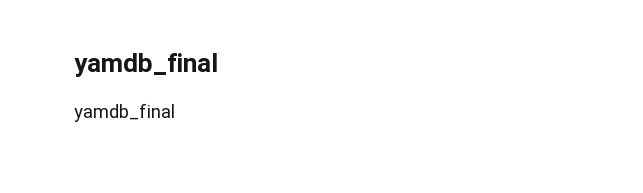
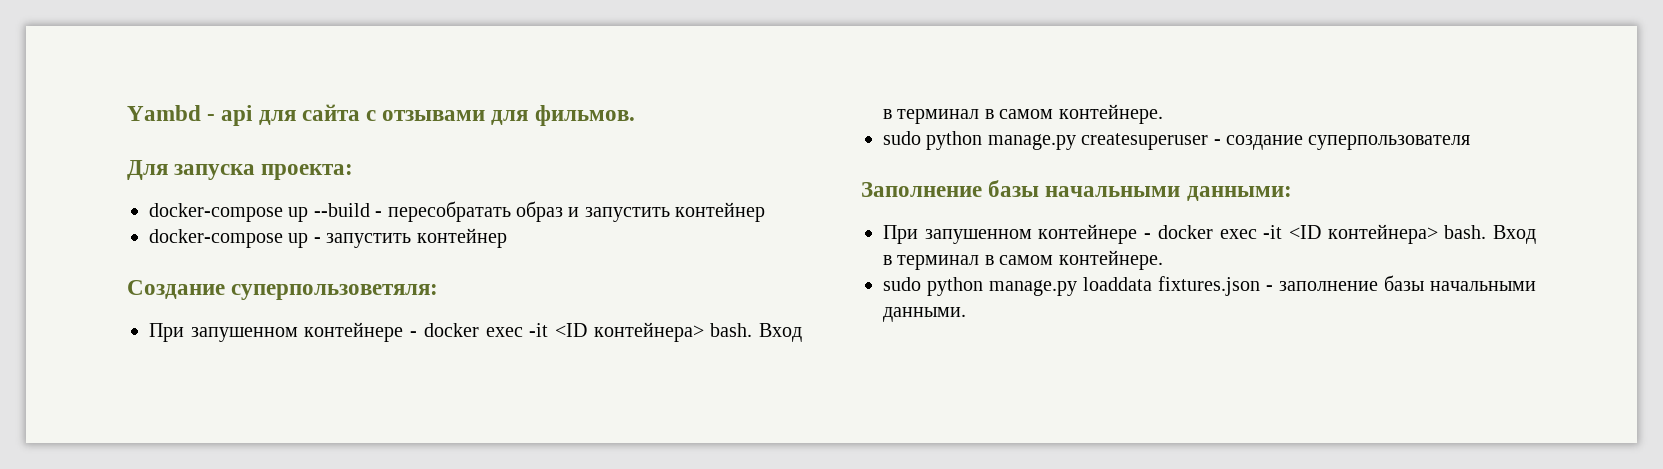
[74,53,218,77] [74,103,175,122] yamdb_final // yamdb_final -> [127,104,635,126] [127,160,354,180] [149,201,766,222] [149,228,507,248] [127,280,439,300] [149,322,802,342] [883,104,1163,124] [883,131,1471,150] [861,180,1292,201] [883,224,1536,244] [883,250,1163,270] [883,275,1536,296] [883,307,966,322] Yambd - api для сайта с отзывами для фильмов. // Для запуска проекта: // docker-compose up --build - пересобратать образ и запустить контейнер // docker-compose up - запустить контейнер // Создание суперпользоветяля: // При запушенном контейнере - docker exec -it <ID контейнера> bash. Вход в терминал в самом контейнере. // sudo python manage.py createsuperuser - создание суперпользователя // Заполнение базы начальными данными: // При запушенном контейнере - docker exec -it <ID контейнера> bash. Вход в терминал в самом контейнере. // sudo python manage.py loaddata fixtures.json - заполнение базы начальными данными.

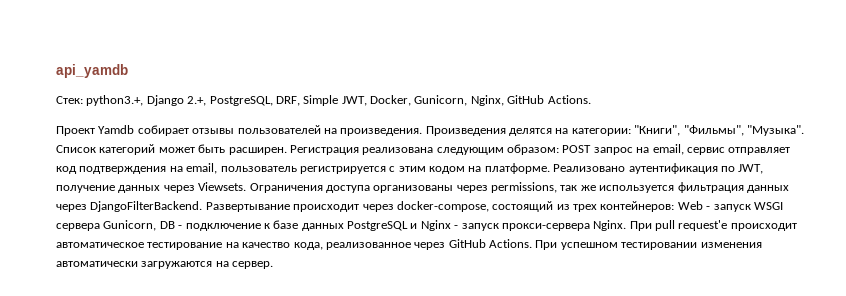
[127,104,635,126] [127,160,354,180] [149,201,766,222] [149,228,507,248] [127,280,439,300] [149,322,802,342] [883,104,1163,124] [883,131,1471,150] [861,180,1292,201] [883,224,1536,244] [883,250,1163,270] [883,275,1536,296] [883,307,966,322] Yambd - api для сайта с отзывами для фильмов. // Для запуска проекта: // docker-compose up --build - пересобратать образ и запустить контейнер // docker-compose up - запустить контейнер // Создание суперпользоветяля: // При запушенном контейнере - docker exec -it <ID контейнера> bash. Вход в терминал в самом контейнере. // sudo python manage.py createsuperuser - создание суперпользователя // Заполнение базы начальными данными: // При запушенном контейнере - docker exec -it <ID контейнера> bash. Вход в терминал в самом контейнере. // sudo python manage.py loaddata fixtures.json - заполнение базы начальными данными. -> [56,64,128,78] [56,95,591,106] [56,125,804,136] [56,144,791,155] [56,163,764,174] [56,182,789,193] [56,201,783,212] [56,220,797,231] [56,239,762,250] [56,261,274,269] api_yamdb // Стек: python3.+, Django 2.+, PostgreSQL, DRF, Simple JWT, Docker, Gunicorn, Nginx, GitHub Actions. // Проект Yamdb собирает отзывы пользователей на произведения. Произведения делятся на категории: "Книги", "Фильмы", "Музыка". Список категорий может быть расширен. Регистрация реализована следующим образом: POST запрос на email, сервис отправляет код подтверждения на email, пользователь регистрируется с этим кодом на платформе. Реализовано аутентификация по JWT, получение данных через Viewsets. Ограничения доступа организованы через permissions, так же используется фильтрация данных через DjangoFilterBackend. Развертывание происходит через docker-compose, состоящий из трех контейнеров: Web - запуск WSGI сервера Gunicorn, DB - подключение к базе данных PostgreSQL и Nginx - запуск прокси-сервера Nginx. При pull request'е происходит автоматическое тестирование на качество кода, реализованное через GitHub Actions. При успешном тестировании изменения автоматически загружаются на сервер.

